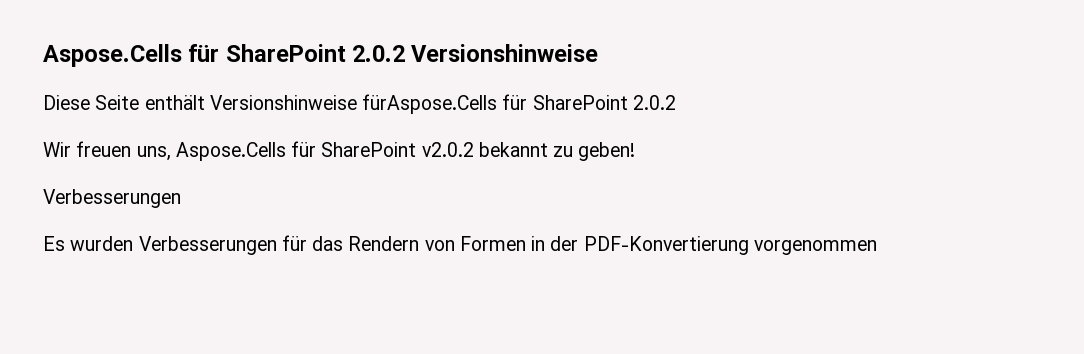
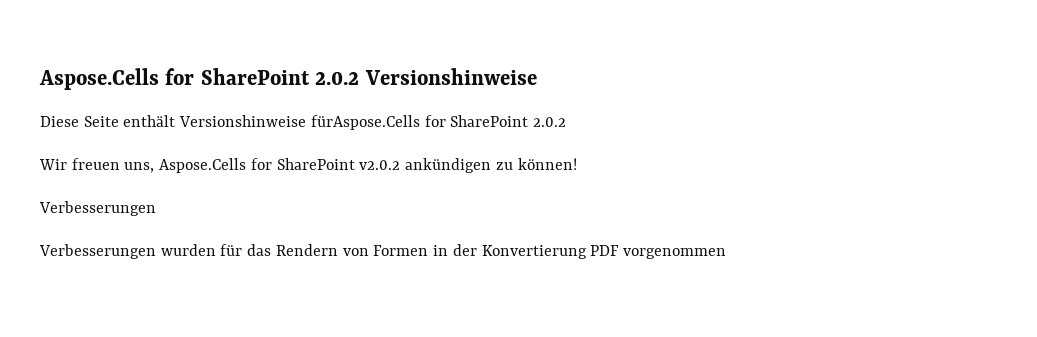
[43,44,220,67] Aspose.Cells für -> [39,68,195,90] Aspose.Cells for
[502,94,528,110] für -> [424,115,446,127] for
[291,141,317,157] für -> [250,158,272,170] for
[478,142,636,161] [43,189,181,208] [43,236,277,255] bekannt zu geben! // Verbesserungen // Es wurden Verbesserungen -> [405,158,577,173] [39,201,156,216] [39,244,216,259] ankündigen zu können! // Verbesserungen // Verbesserungen wurden
[583,236,749,255] PDF-Konvertierung -> [481,245,620,259] Konvertierung PDF

